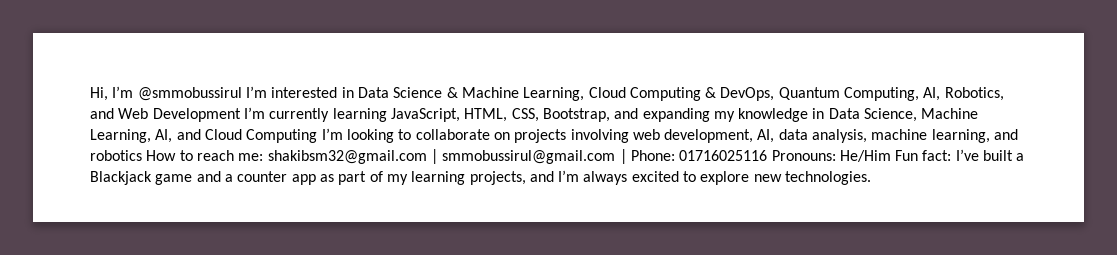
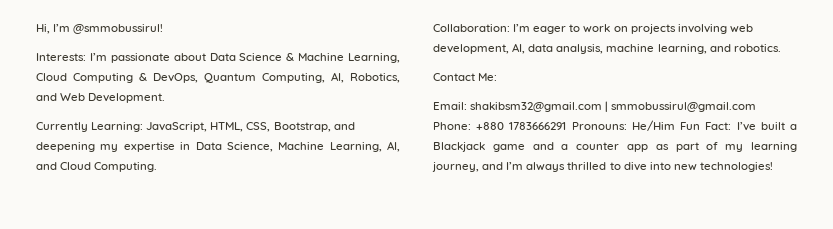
[137,86,354,101] @smmobussirul I’m interested in -> [73,24,164,34] [36,53,206,63] @smmobussirul! // Interests: I’m passionate about
[152,107,387,122] Development I’m currently learning -> [88,93,166,103] [36,122,144,132] Development. // Currently Learning:
[642,108,809,122] expanding my knowledge -> [36,142,175,152] deepening my expertise
[246,128,490,143] Computing I’m looking to collaborate -> [94,162,158,172] [433,24,611,34] Computing. // Collaboration: I’m eager to work
[90,149,768,164] robotics How to reach me: shakibsm32@gmail.com | smmobussirul@gmail.com | Phone: 01716025116 -> [733,44,781,52] [433,73,498,81] [433,101,757,112] [433,122,567,130] robotics. // Contact Me: // Email: shakibsm32@gmail.com | smmobussirul@gmail.com Phone: +880 1783666291
[922,150,952,161] fact: -> [705,122,732,130] Fact:
[469,171,526,185] projects, -> [432,162,479,172] journey,
[631,171,872,185] excited to explore new technologies. -> [567,162,773,172] thrilled to dive into new technologies!

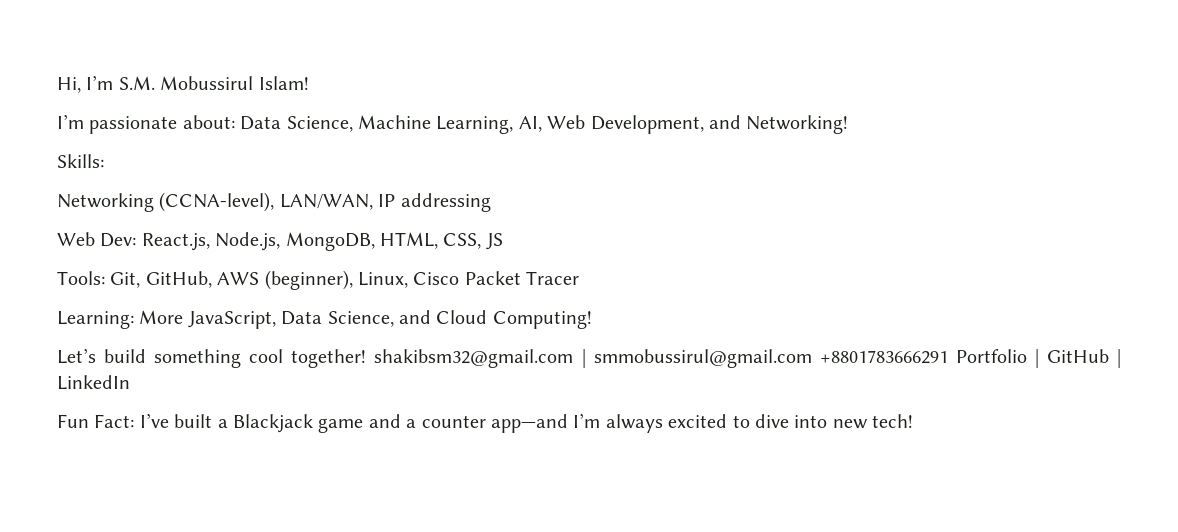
[73,24,164,34] [36,53,400,63] [36,72,400,83] [36,93,166,103] [36,122,355,132] [36,142,191,152] @smmobussirul! // Interests: I’m passionate about Data Science & Machine Learning, Cloud Computing & DevOps, Quantum Computing, AI, Robotics, and Web Development. // Currently Learning: JavaScript, HTML, CSS, Bootstrap, and deepening my expertise in -> [118,76,309,90] [57,114,235,134] S.M. Mobussirul Islam! // I’m passionate about:
[36,162,158,172] [433,24,753,34] [433,43,781,54] [433,73,498,81] [433,101,757,112] [433,120,675,131] and Cloud Computing. // Collaboration: I’m eager to work on projects involving web development, AI, data analysis, machine learning, and robotics. // Contact Me: // Email: shakibsm32@gmail.com | smmobussirul@gmail.com Phone: +880 1783666291 Pronouns: He/Him -> [547,115,849,134] [57,154,104,168] [57,192,491,212] [57,232,503,251] [57,270,580,290] [57,310,592,329] [57,348,1122,368] [57,375,130,390] Web Development, and Networking! // Skills: // Networking (CCNA-level), LAN/WAN, IP addressing // Web Dev: React.js, Node.js, MongoDB, HTML, CSS, JS // Tools: Git, GitHub, AWS (beginner), Linux, Cisco Packet Tracer // Learning: More JavaScript, Data Science, and Cloud Computing! // Let’s build something cool together! shakibsm32@gmail.com | smmobussirul@gmail.com +8801783666291 Portfolio | GitHub | LinkedIn //
[627,142,797,152] [432,162,504,172] app as part of my learning journey, and -> [490,414,568,433] app—and
[567,162,607,170] thrilled -> [668,414,728,428] excited
[699,162,773,172] technologies! -> [872,414,914,428] tech!

